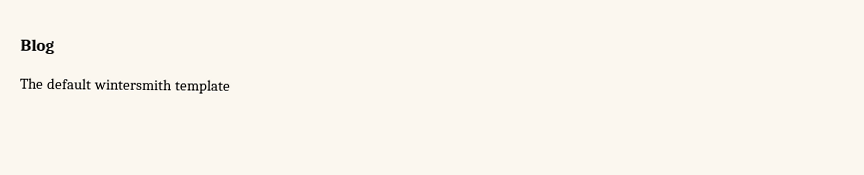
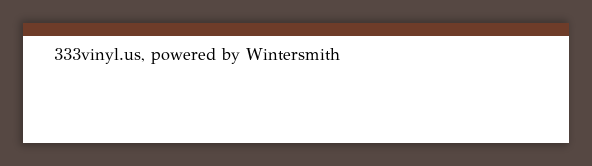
[20,38,55,55] [19,77,231,94] Blog // The default wintersmith template -> [54,48,340,64] 333vinyl.us, powered by Wintersmith

